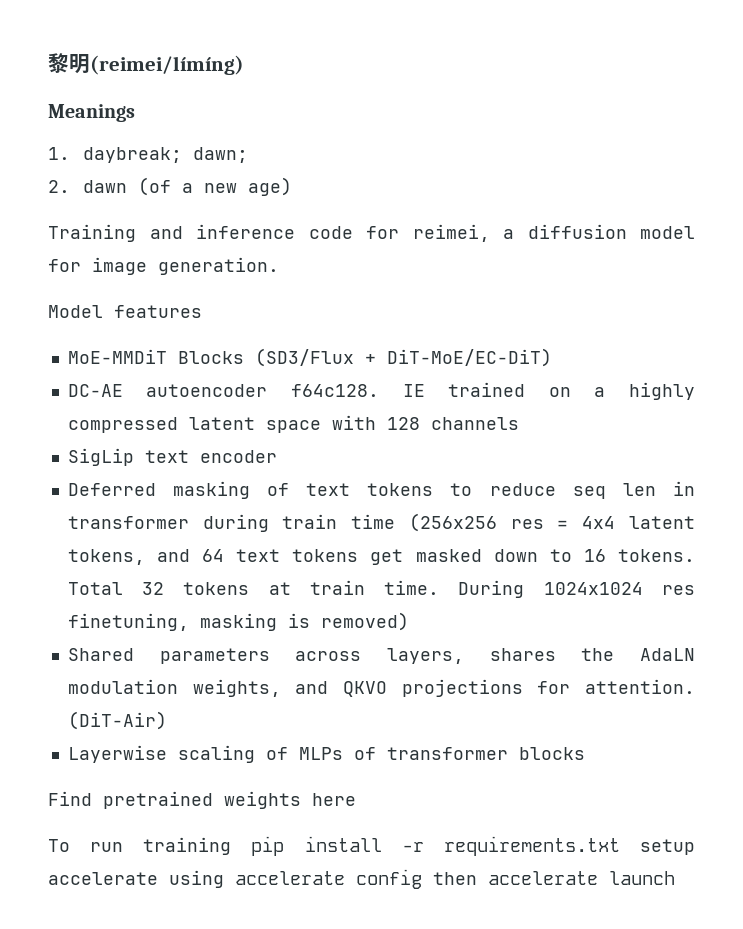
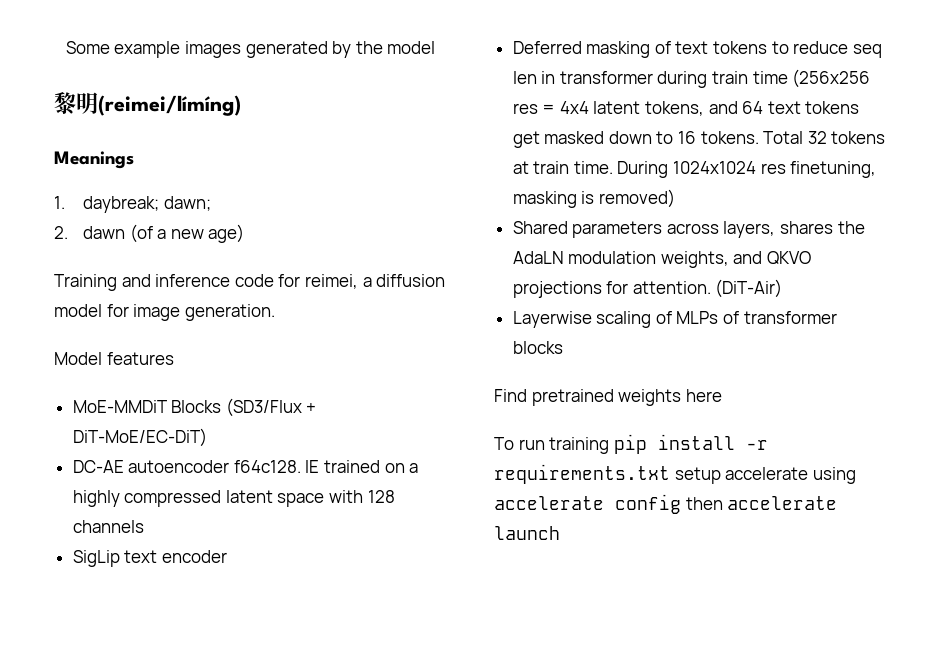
(48, 63) none -> [65,41,436,58] Some example images generated by the model //

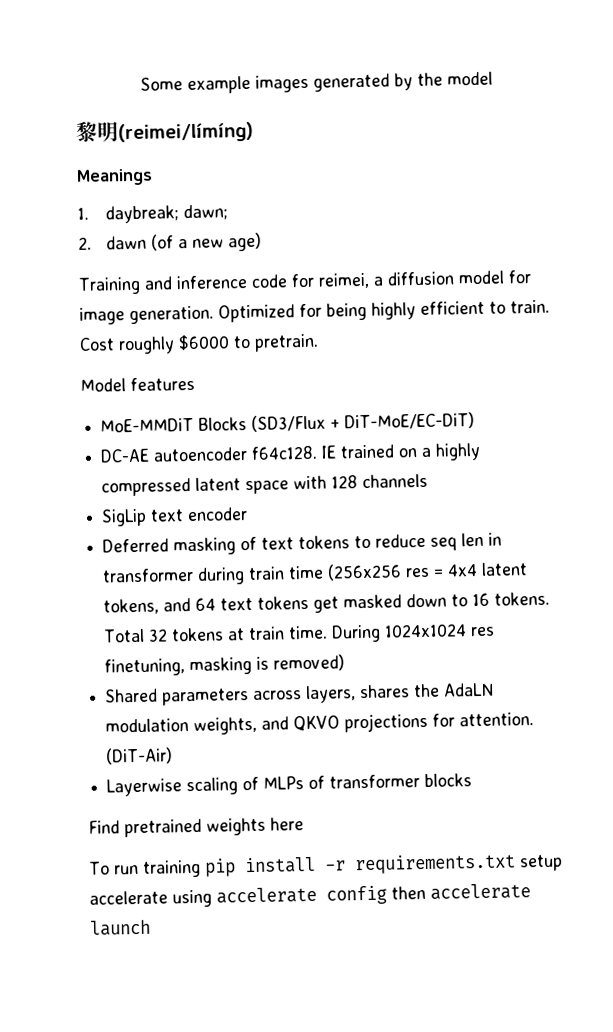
(275, 312) none -> [218,299,550,323] [79,333,319,355] Optimized for being highly efficient to train. Cost roughly $6000 to pretrain.

